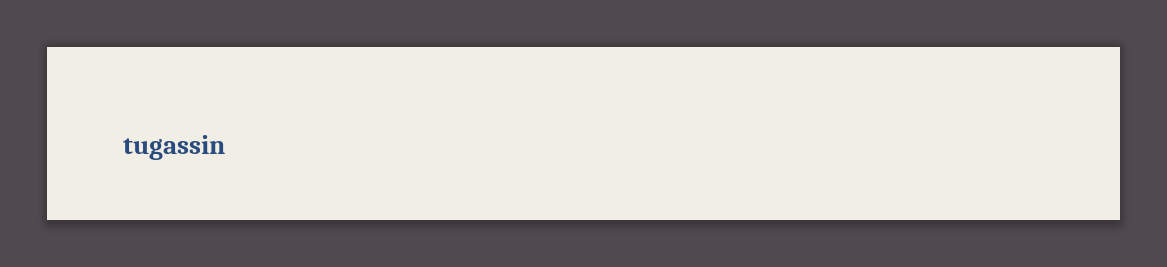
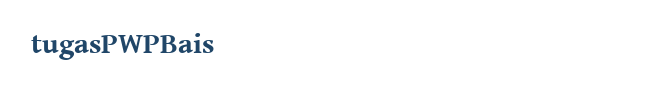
[123,135,225,160] tugassin -> [31,33,214,60] tugasPWPBais

